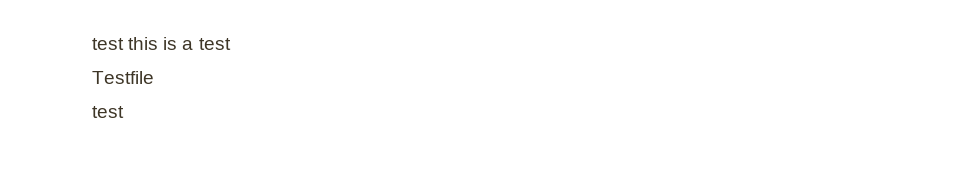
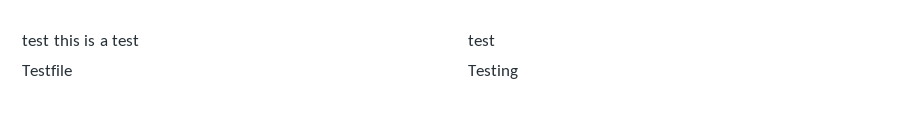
(124, 112) none -> [468,65,518,79] // Testing

